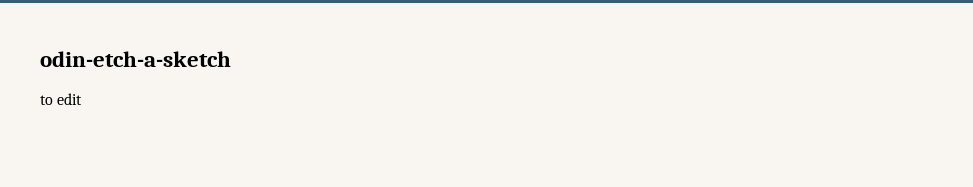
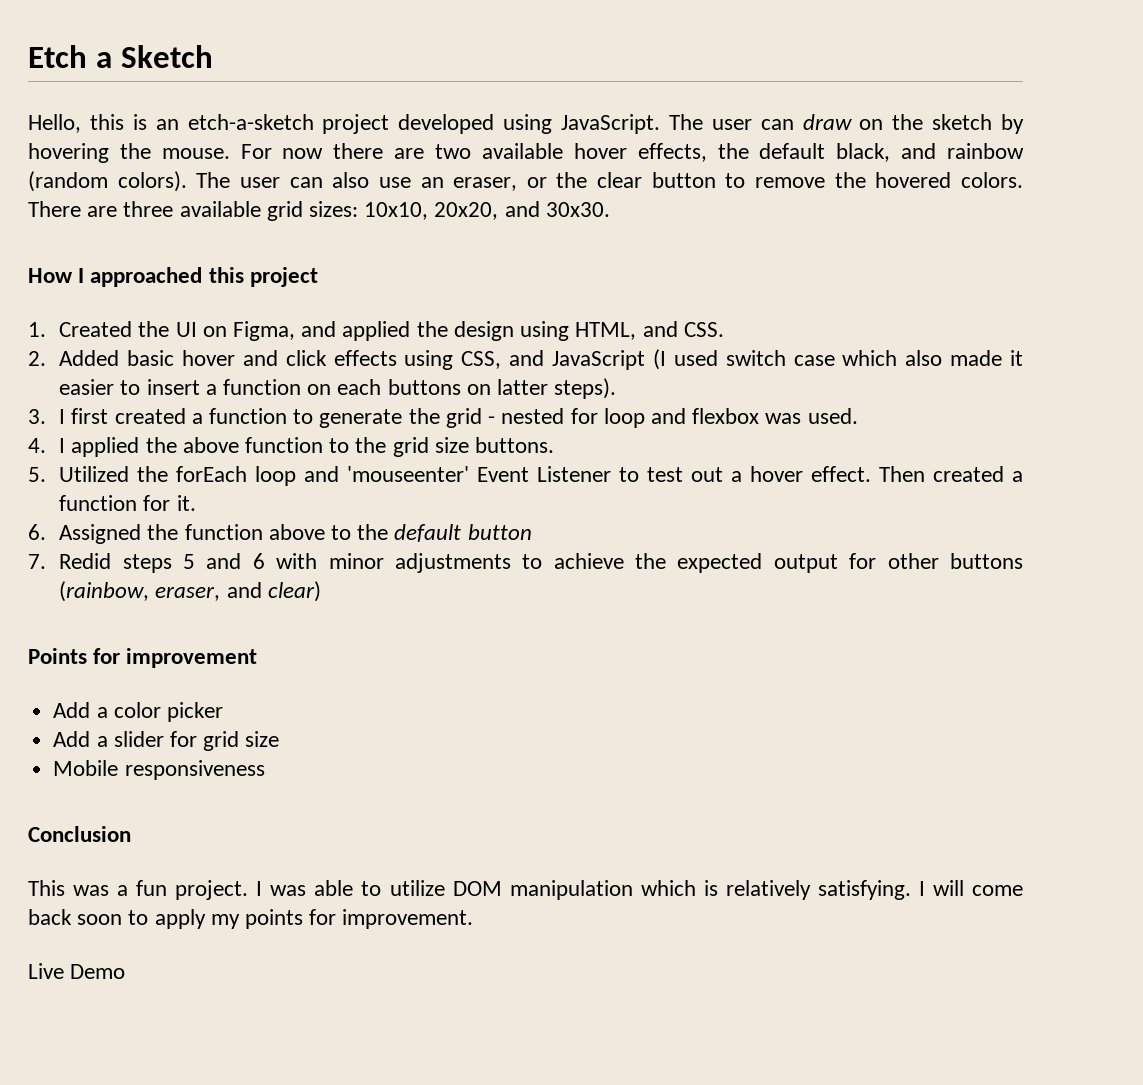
[40,51,231,67] [40,93,83,105] odin-etch-a-sketch // to edit -> [28,45,213,68] [28,114,1024,134] [28,143,1024,163] [28,171,1023,192] [28,201,610,221] [28,267,318,287] [28,321,724,341] [28,349,1024,370] [59,378,617,399] [28,408,858,428] [28,437,555,457] [28,466,1024,486] [59,495,196,511] [28,524,532,544] [28,553,1023,573] [59,581,321,602] [28,648,258,668] [53,702,223,722] [53,731,280,751] [53,760,265,780] [28,826,131,842] [28,880,1023,900] [28,909,474,929] [28,963,126,979] Etch a Sketch // Hello, this is an etch-a-sketch project developed using JavaScript. The user can draw on the sketch by hovering the mouse. For now there are two available hover effects, the default black, and rainbow (random colors). The user can also use an eraser, or the clear button to remove the hovered colors. There are three available grid sizes: 10x10, 20x20, and 30x30. // How I approached this project // 1. Created the UI on Figma, and applied the design using HTML, and CSS. // 2. Added basic hover and click effects using CSS, and JavaScript (I used switch case which also made it easier to insert a function on each buttons on latter steps). // 3. I first created a function to generate the grid - nested for loop and flexbox was used. // 4. I applied the above function to the grid size buttons. // 5. Utilized the forEach loop and 'mouseenter' Event Listener to test out a hover effect. Then created a function for it. // 6. Assigned the function above to the default button // 7. Redid steps 5 and 6 with minor adjustments to achieve the expected output for other buttons (rainbow, eraser, and clear) // Points for improvement // Add a color picker // Add a slider for grid size // Mobile responsiveness // Conclusion // This was a fun project. I was able to utilize DOM manipulation which is relatively satisfying. I will come back soon to apply my points for improvement. // Live Demo

